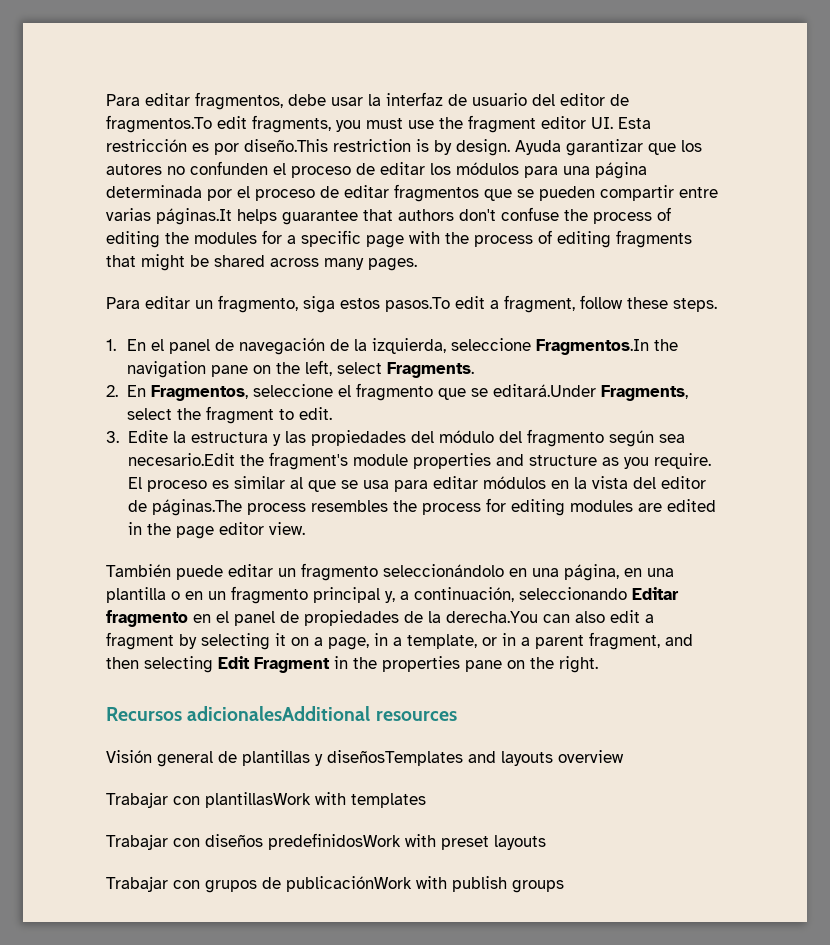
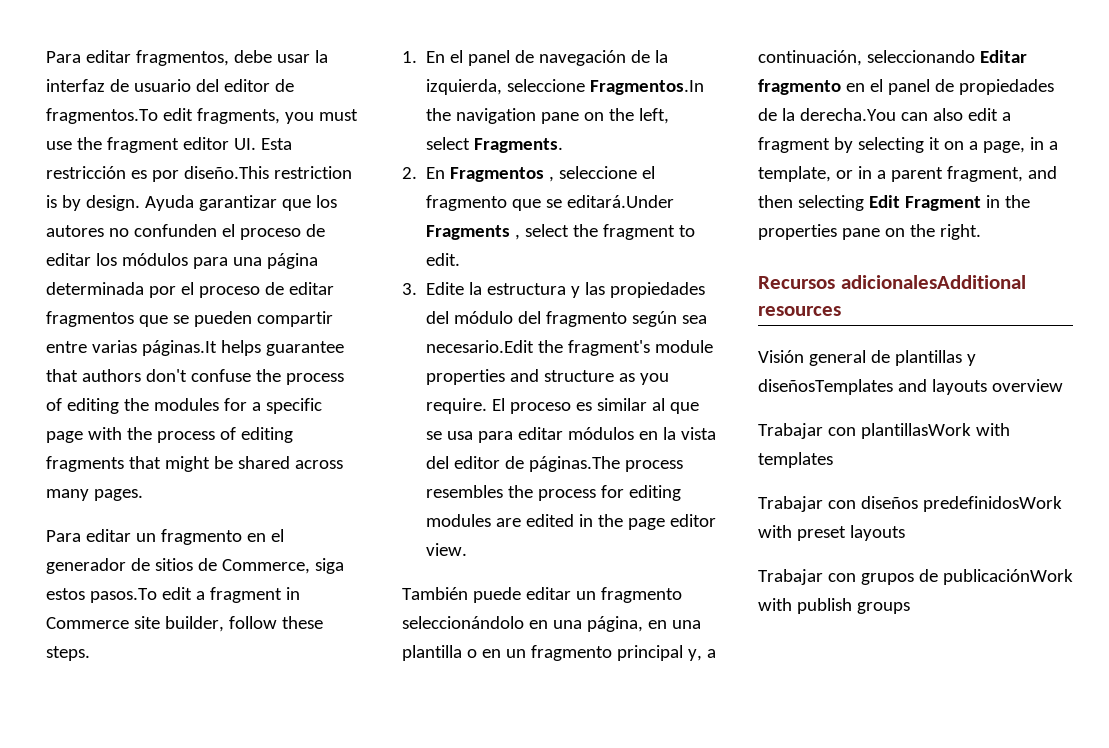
[218,295,298,313] fragmento, -> [160,529,284,545] [46,558,310,574] fragmento en el generador de sitios de Commerce,
[504,295,575,313] fragment, -> [209,587,300,603] [46,616,224,632] fragment in Commerce site builder,
[151,385,249,401] Fragmentos, -> [450,167,555,182] Fragmentos ,
[601,385,689,401] Fragments, -> [426,225,521,240] Fragments ,

